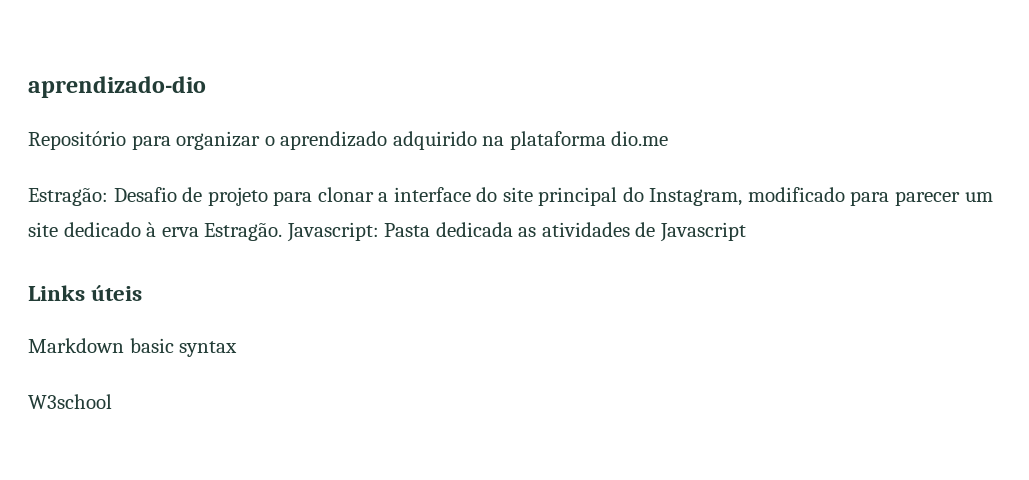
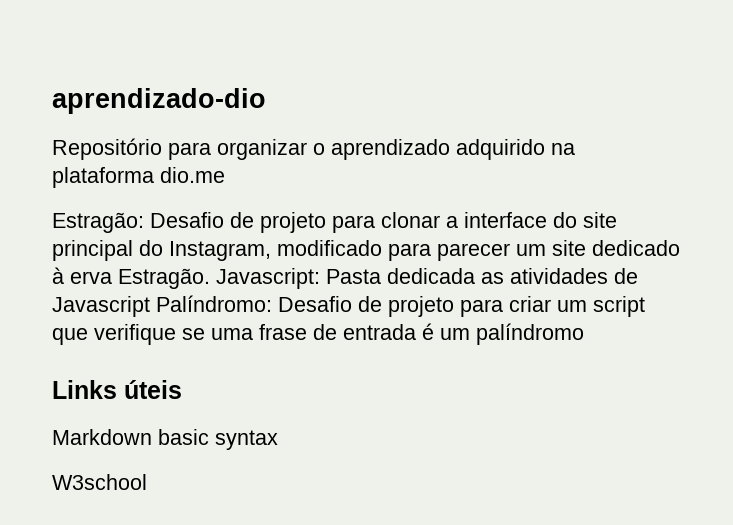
(746, 232) none -> [156,295,645,317] [52,323,584,345] Palíndromo: Desafio de projeto para criar um script que verifique se uma frase de entrada é um palíndromo

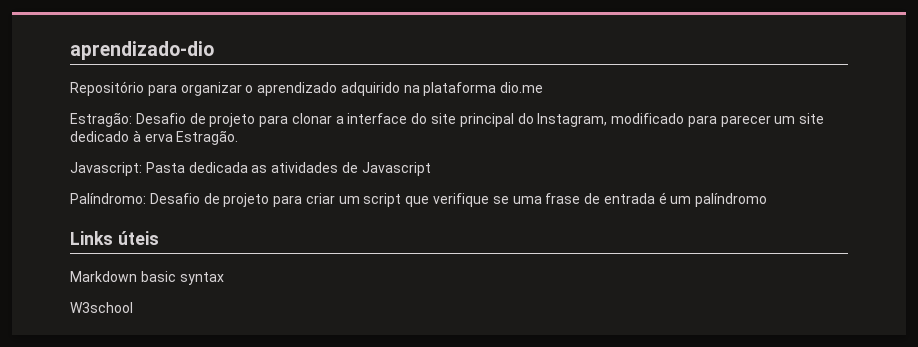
(210, 278) none -> (239, 137) //
(150, 306) none -> (431, 169) //

